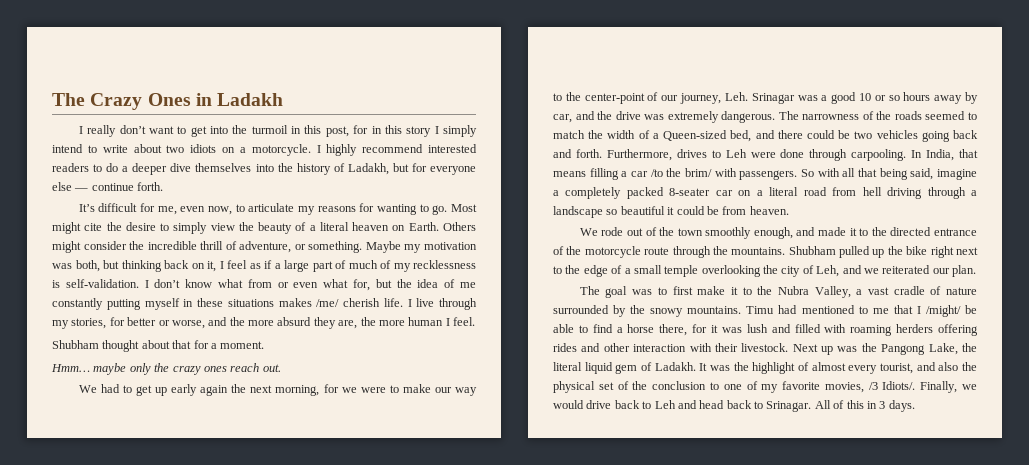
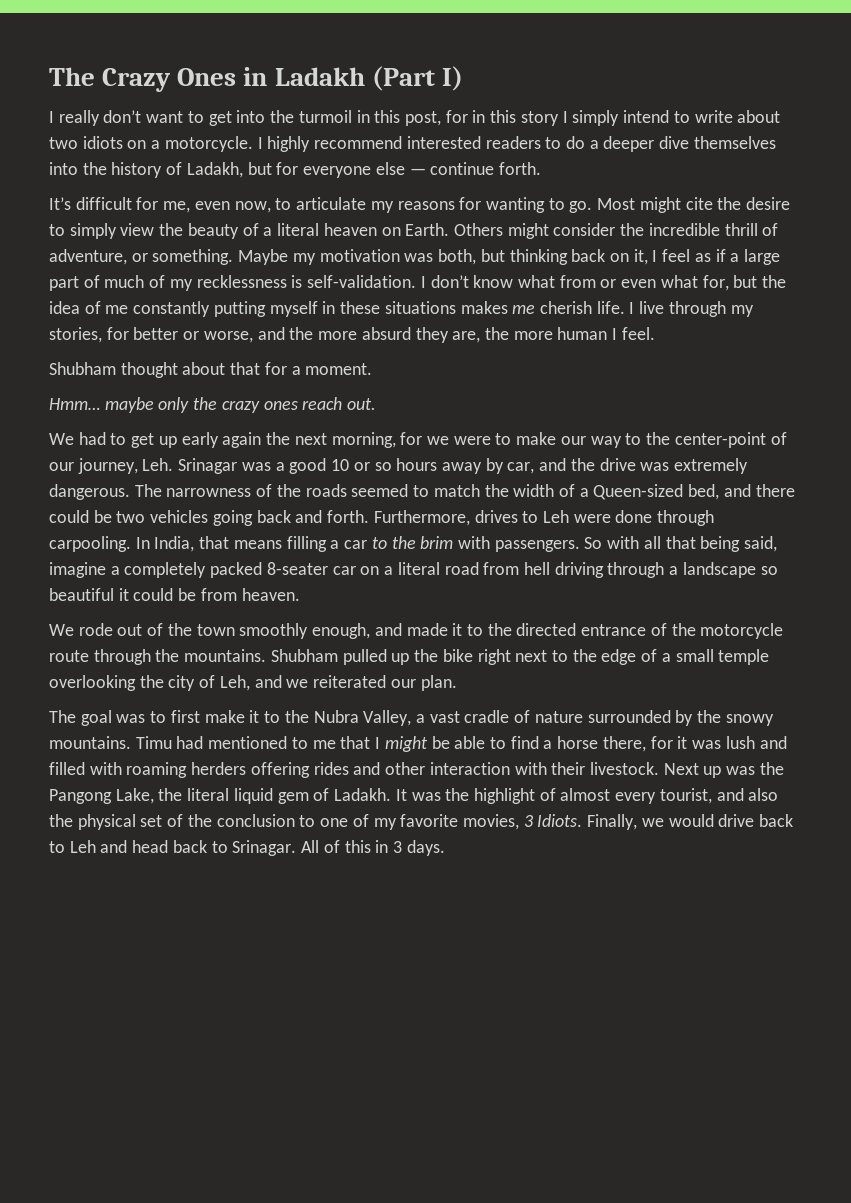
(284, 99) none -> [371,66,463,91] (Part I)
[316,299,340,307] /me/ -> [512,305,536,314] me
[650,168,712,177] /to the brim/ -> [371,536,454,549] to the brim
[925,305,961,317] /might/ -> [384,736,428,752] might
[868,381,916,390] /3 Idiots/. -> [523,814,583,827] 3 Idiots.

